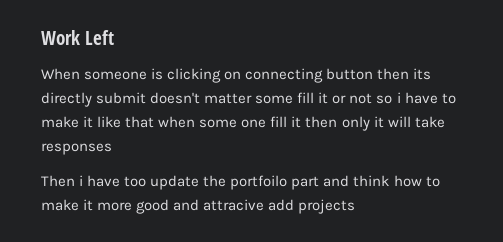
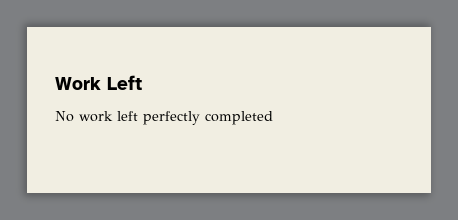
[41,68,432,83] [41,92,456,107] [41,116,445,131] [41,143,112,155] [41,175,440,190] [41,199,356,214] When someone is clicking on connecting button then its directly submit doesn't matter some fill it or not so i have to make it like that when some one fill it then only it will take responses // Then i have too update the portfoilo part and think how to make it more good and attracive add projects -> [55,111,273,125] No work left perfectly completed

